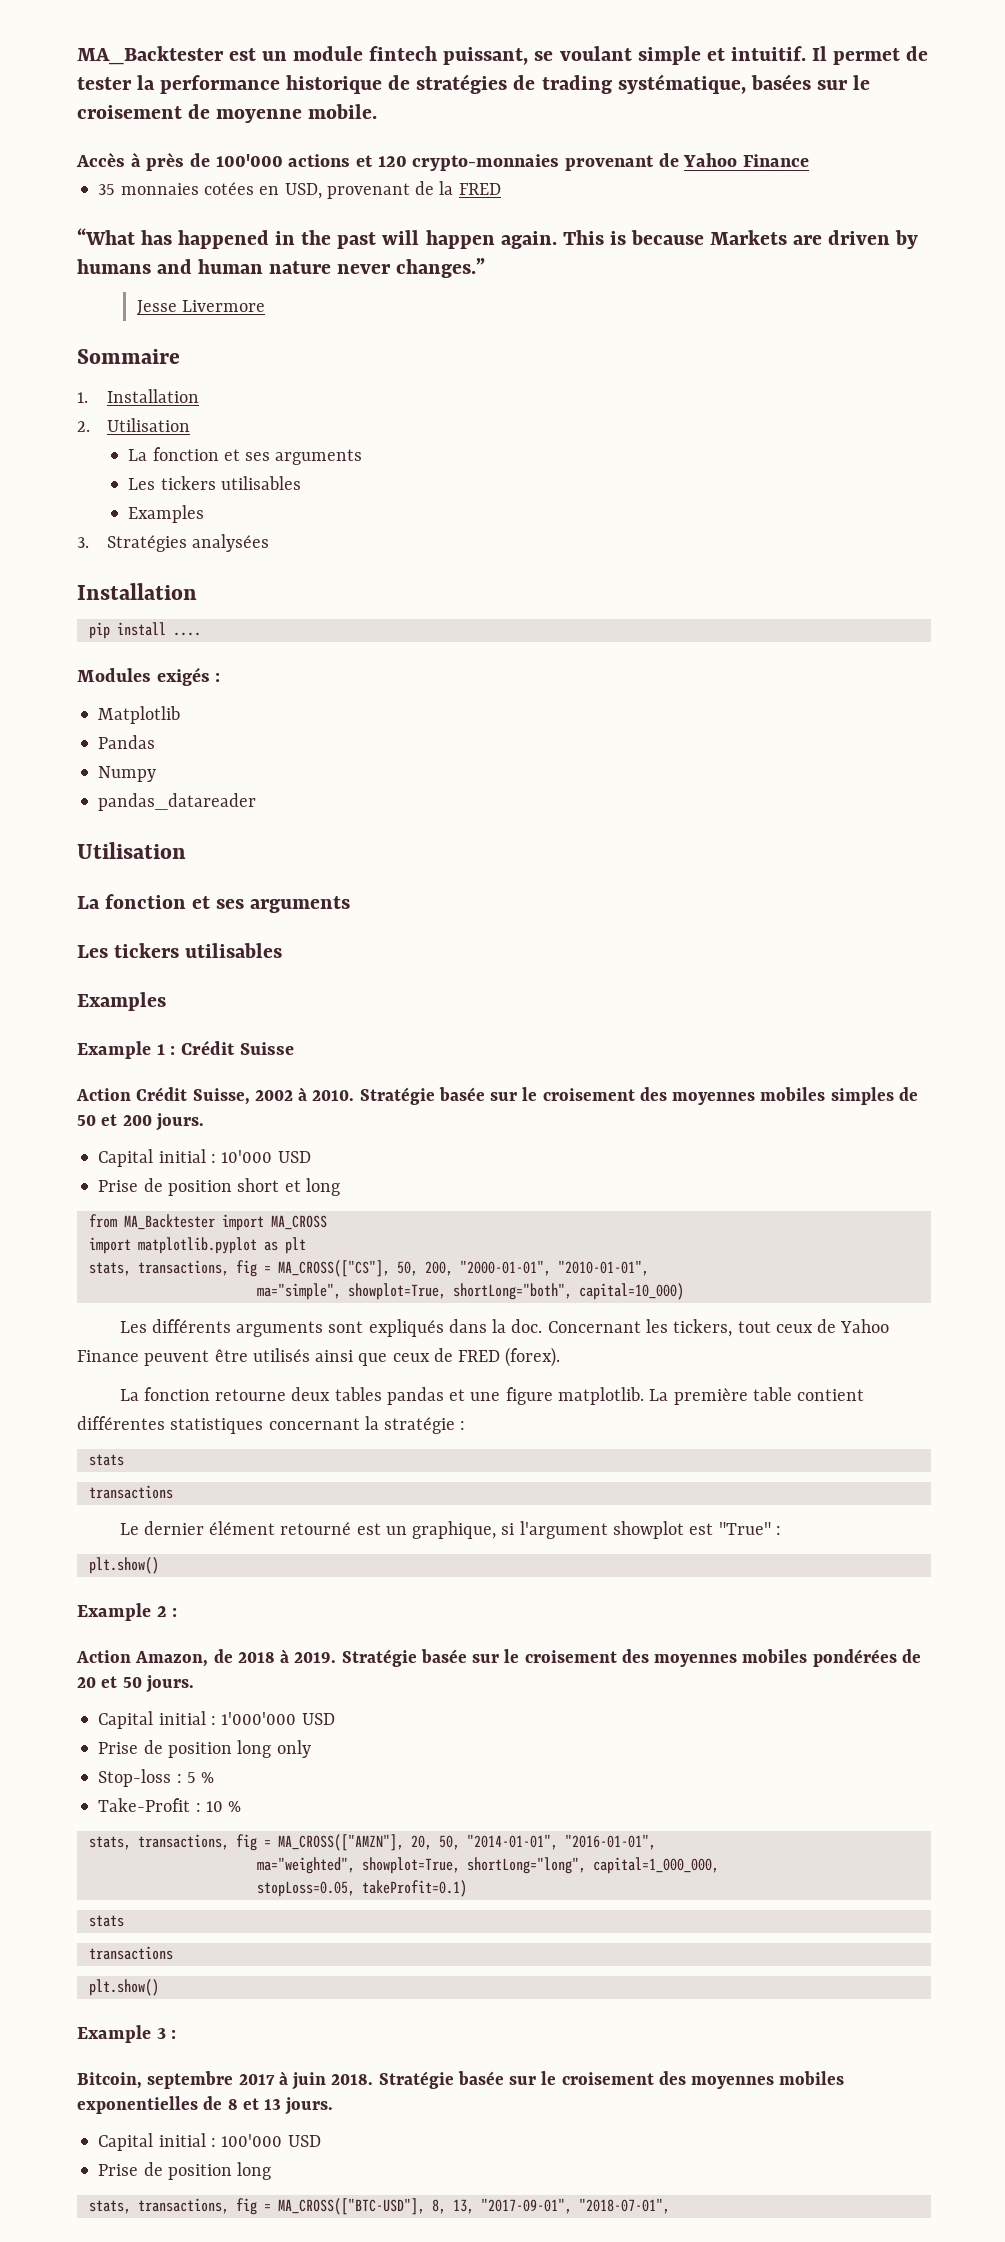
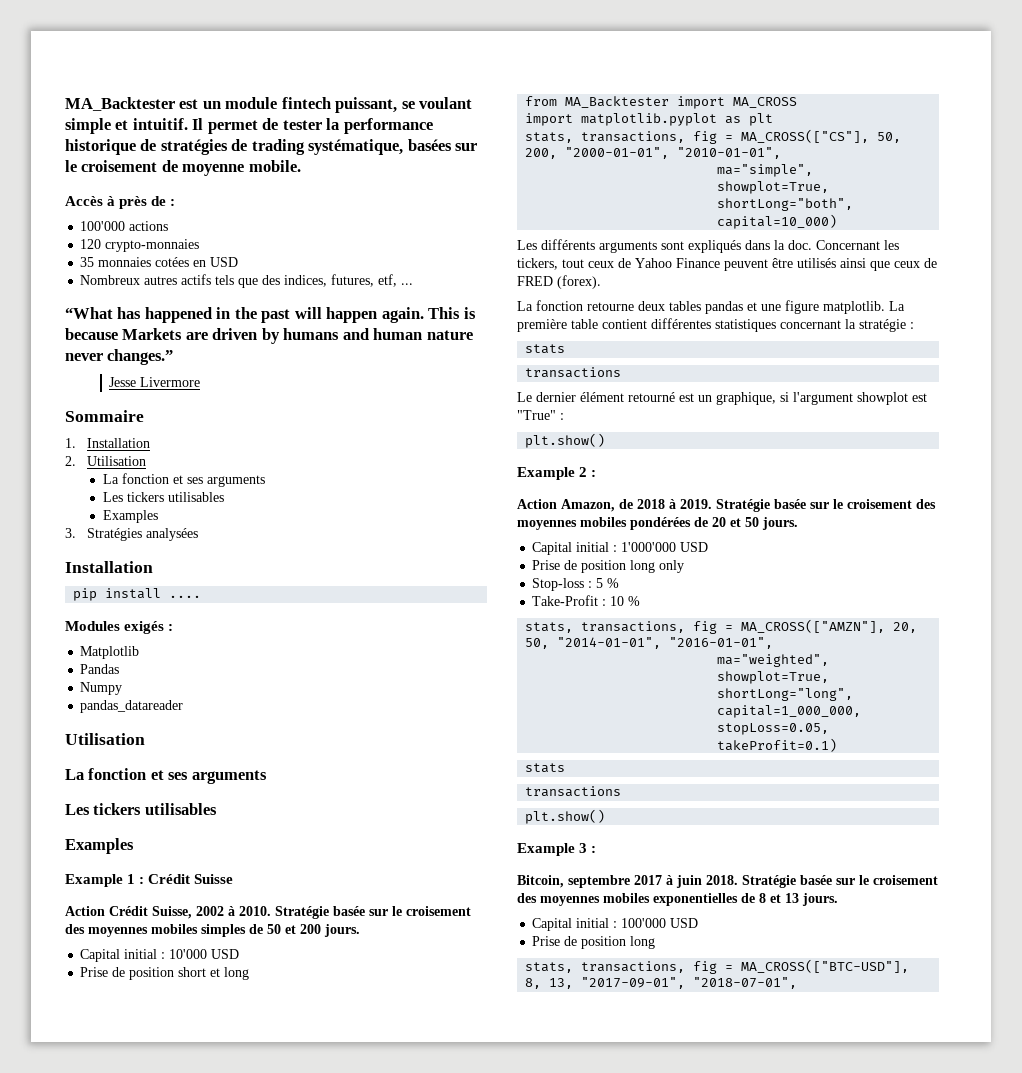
(211, 160) none -> [170,199,176,206] : //
[356,155,374,167] et -> (169, 226) //
[565,153,810,171] provenant de Yahoo Finance -> (200, 245) none
[284,181,501,199] USD, provenant de la FRED -> [210,257,239,267] [80,274,414,288] USD // Nombreux autres actifs tels que des indices, futures, etf, ...

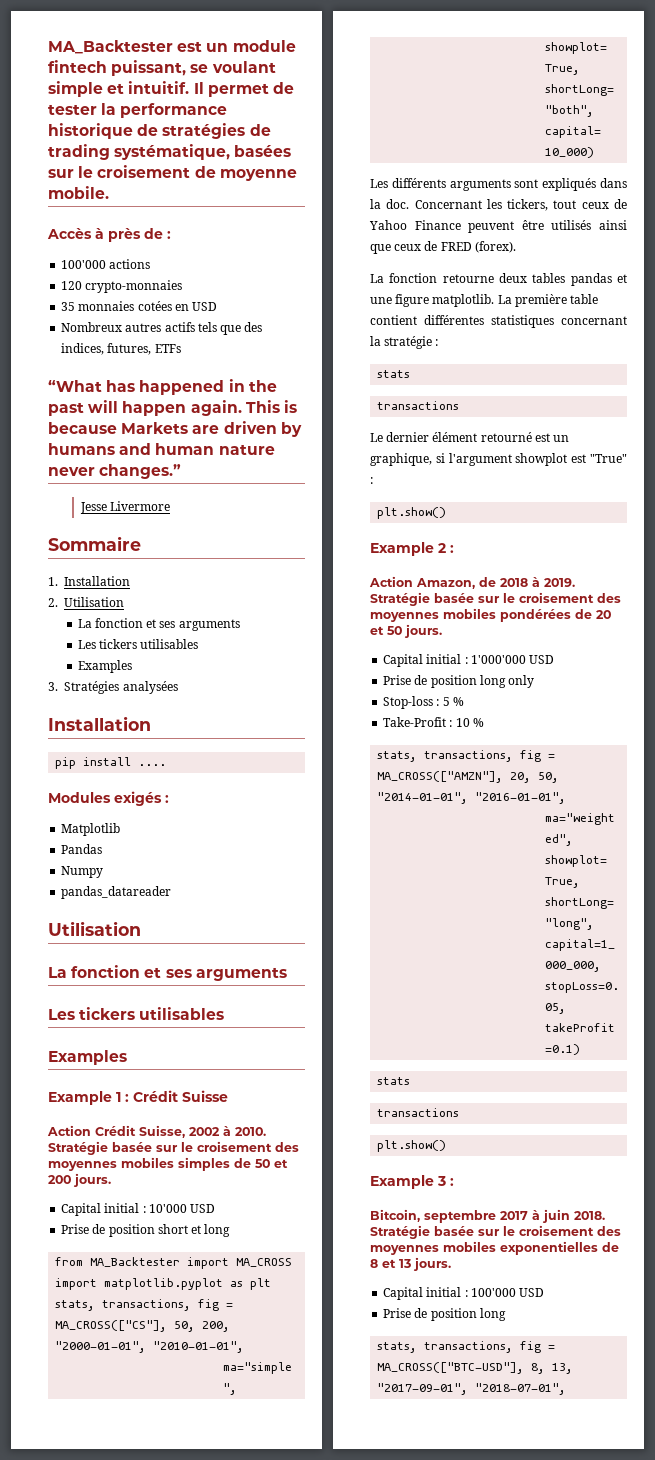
[378,274,414,287] etf, ... -> [154,344,181,353] ETFs

